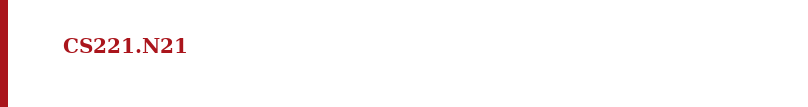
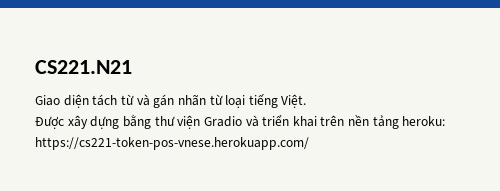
(188, 45) none -> [35,94,307,108] [35,114,446,129] [35,137,309,150] // Giao diện tách từ và gán nhãn từ loại tiếng Việt. // Được xây dựng bằng thư viện Gradio và triển khai trên nền tảng heroku: https://cs221-token-pos-vnese.herokuapp.com/

